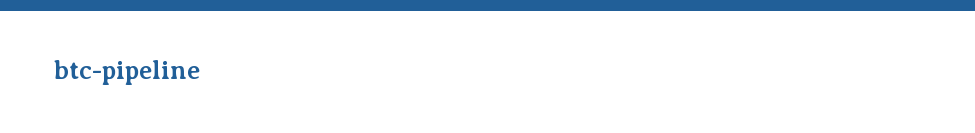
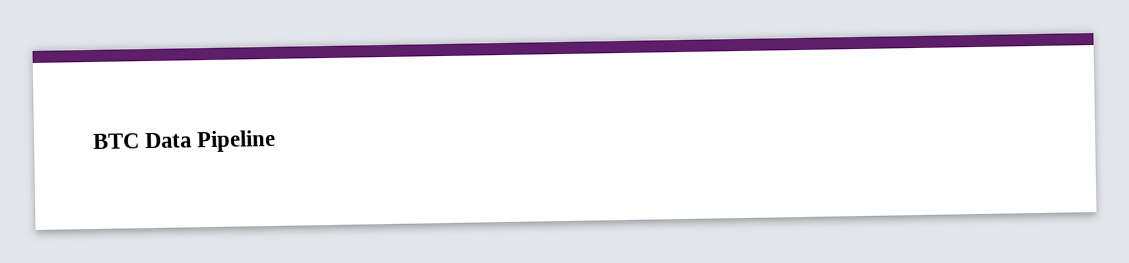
[54,60,200,85] btc-pipeline -> [92,129,277,153] BTC Data Pipeline

